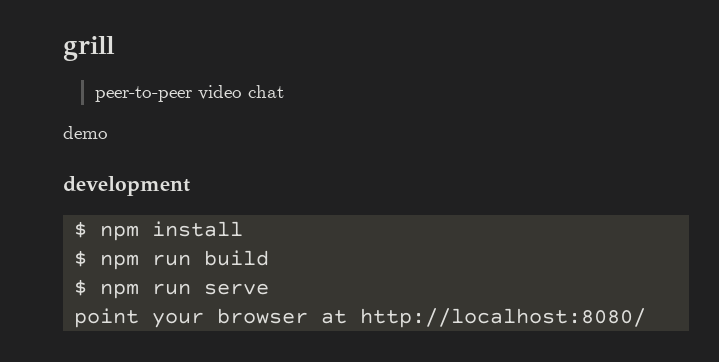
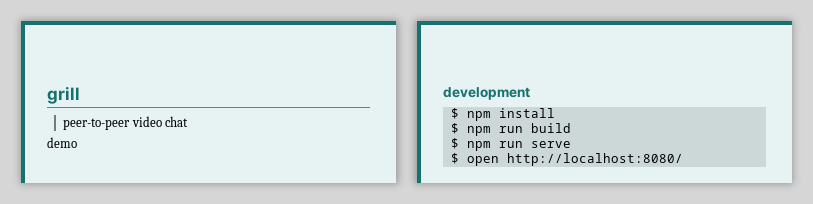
[74,308,348,328] point your browser at -> [450,153,499,166] $ open

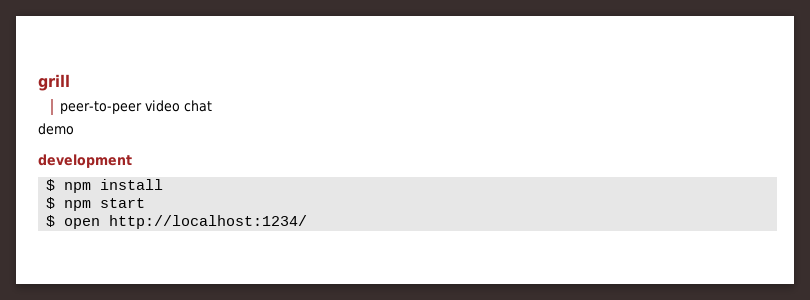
[498,123,571,133] [450,138,571,151] run build // $ npm run serve -> [100,198,146,208] start
[506,153,683,166] http://localhost:8080/ -> [109,215,308,229] http://localhost:1234/

